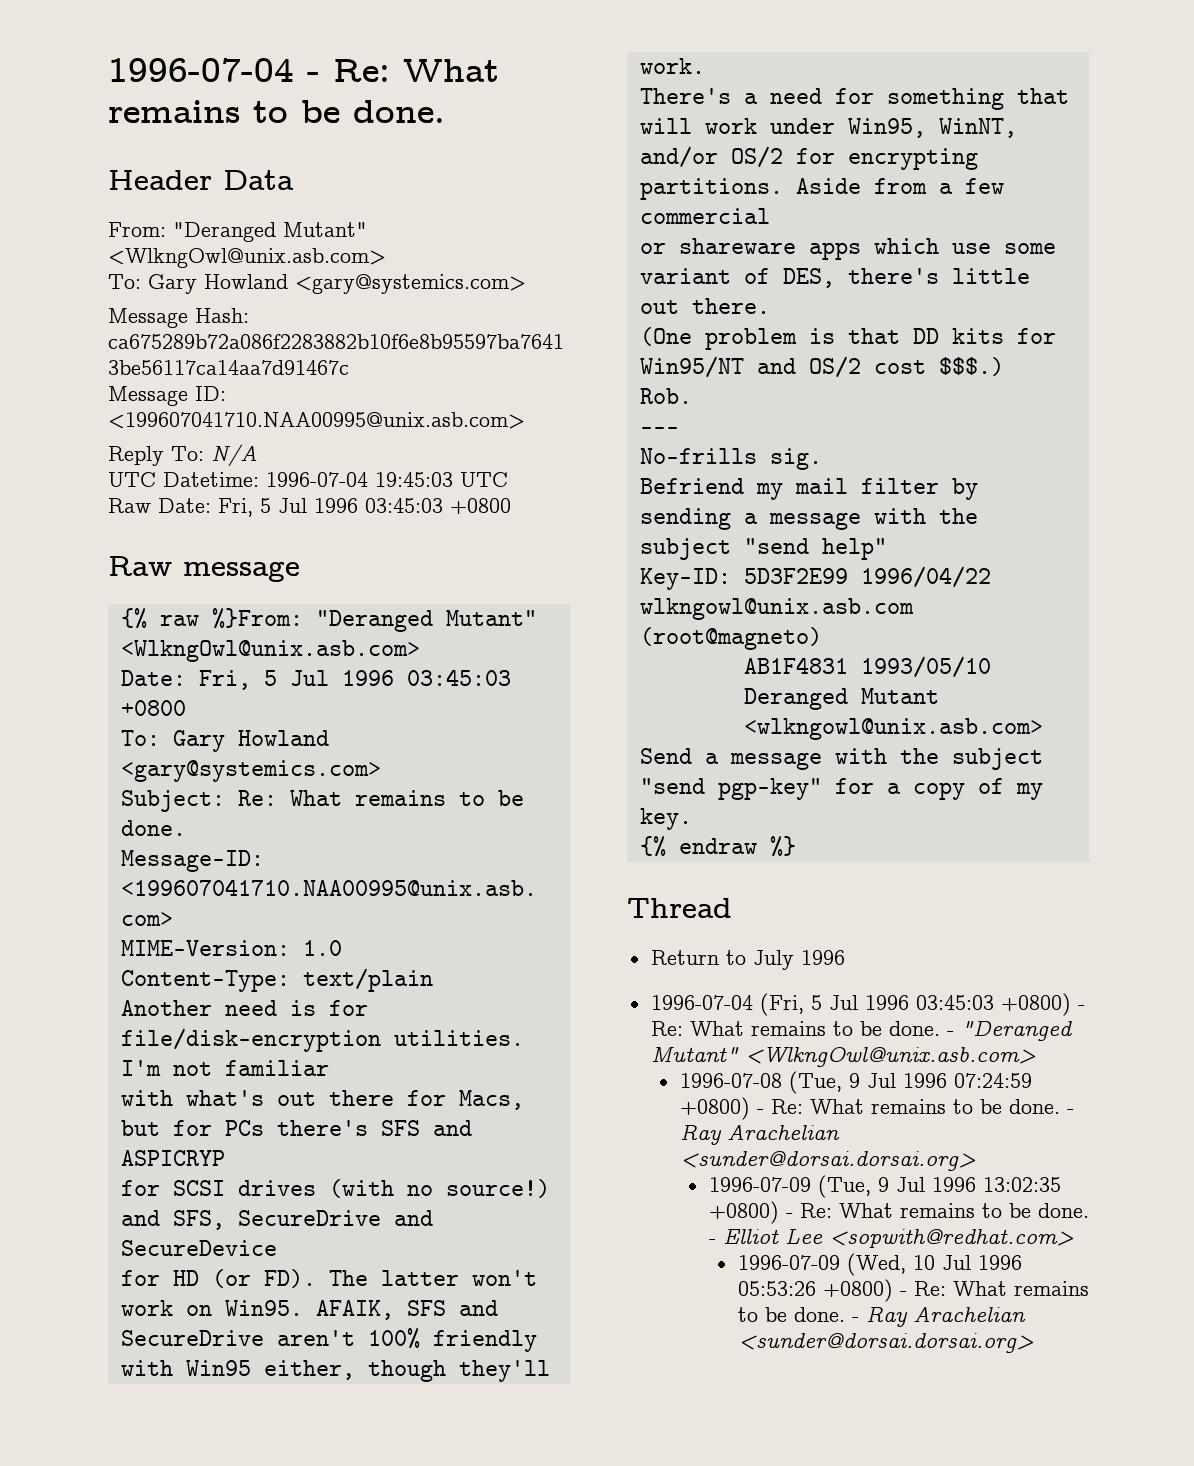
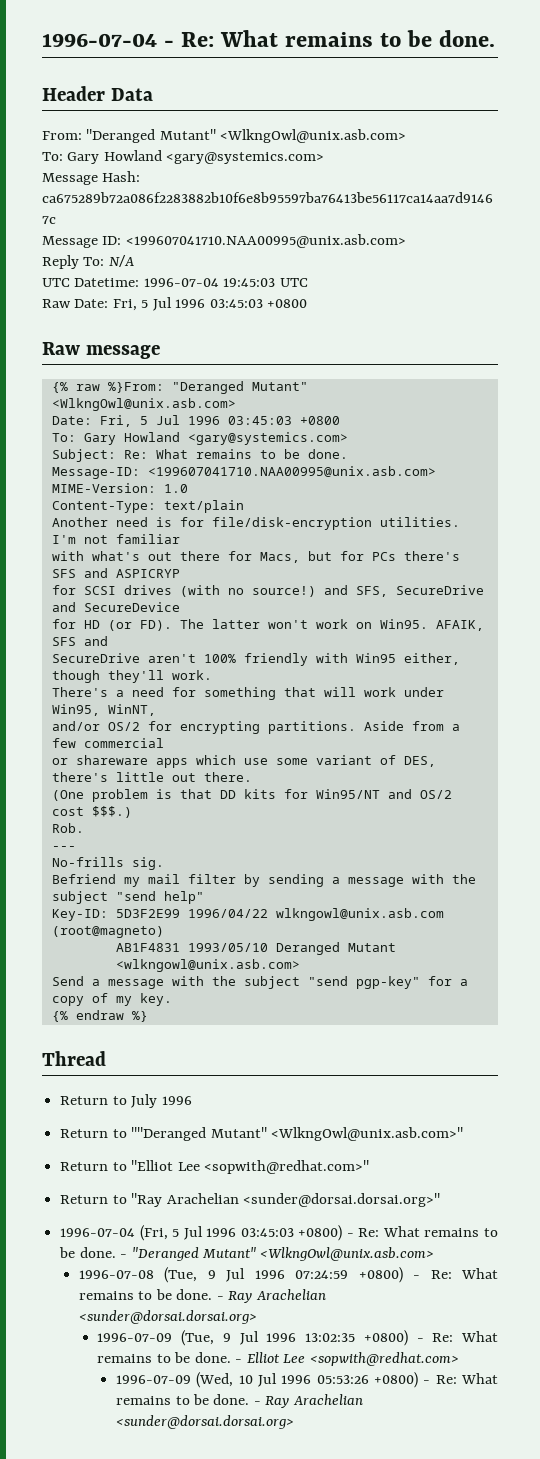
(845, 957) none -> [60,1127,463,1141] [60,1160,369,1174] [60,1193,440,1207] // Return to ""Deranged Mutant" <WlkngOwl@unix.asb.com>" // Return to "Elliot Lee <sopwith@redhat.com>" // Return to "Ray Arachelian <sunder@dorsai.dorsai.org>"

